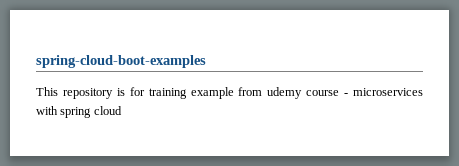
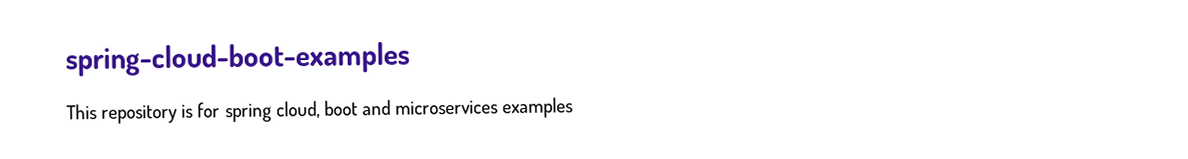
[148,87,423,99] [36,106,122,118] training example from udemy course - microservices with spring cloud -> [224,97,574,123] spring cloud, boot and microservices examples

